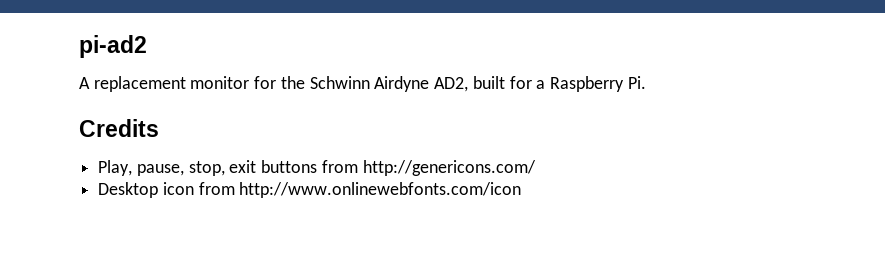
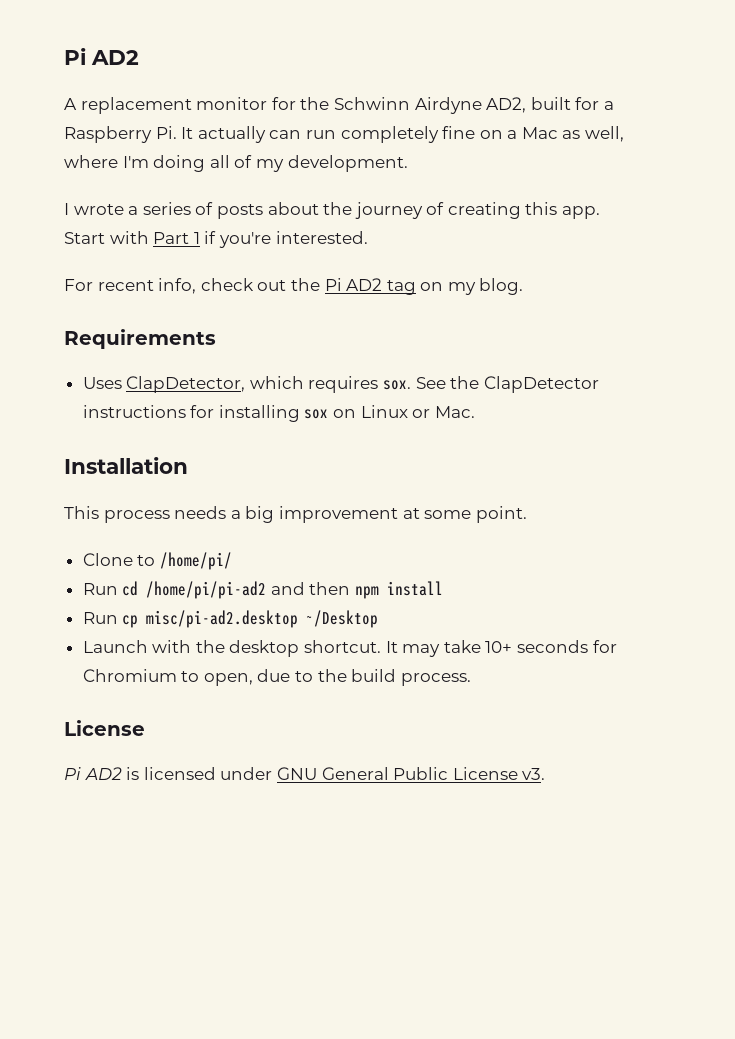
[79,35,147,58] pi-ad2 -> [64,48,139,65] Pi AD2
[79,119,159,137] [98,160,536,176] [98,182,522,198] // Credits // Play, pause, stop, exit buttons from http://genericons.com/ // Desktop icon from http://www.onlinewebfonts.com/icon -> [181,126,625,143] [64,155,408,172] [64,202,601,219] [64,231,368,248] [64,278,524,295] [64,329,216,349] [82,376,599,393] [82,405,475,422] [64,457,188,474] [64,506,527,523] [82,552,232,570] [82,581,444,599] [82,610,379,628] [82,640,617,657] [82,669,471,686] [64,720,145,736] [64,767,546,780] It actually can run completely fine on a Mac as well, where I'm doing all of my development. // I wrote a series of posts about the journey of creating this app. Start with Part 1 if you're interested. // For recent info, check out the Pi AD2 tag on my blog. // Requirements // Uses ClapDetector, which requires sox. See the ClapDetector instructions for installing sox on Linux or Mac. // Installation // This process needs a big improvement at some point. // Clone to /home/pi/ // Run cd /home/pi/pi-ad2 and then npm install // Run cp misc/pi-ad2.desktop ~/Desktop // Launch with the desktop shortcut. It may take 10+ seconds for Chromium to open, due to the build process. // License // Pi AD2 is licensed under GNU General Public License v3.

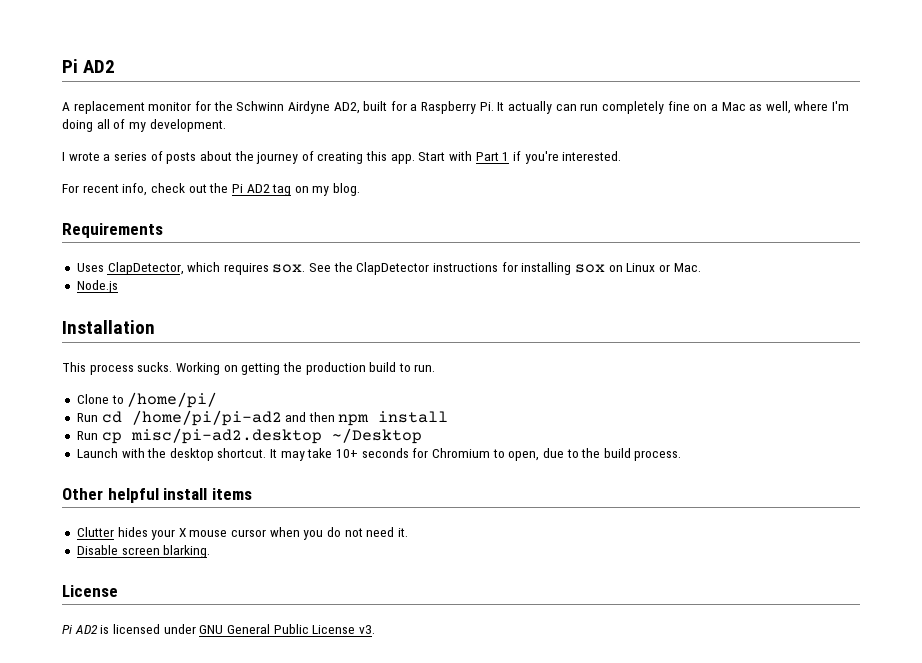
(475, 412) none -> [76,280,118,293] // Node.js
[174,506,527,523] needs a big improvement at some point. -> [137,362,436,375] sucks. Working on getting the production build to run.
(471, 679) none -> [62,488,252,503] [76,527,408,540] [76,545,211,558] // Other helpful install items // Clutter hides your X mouse cursor when you do not need it. // Disable screen blarking.

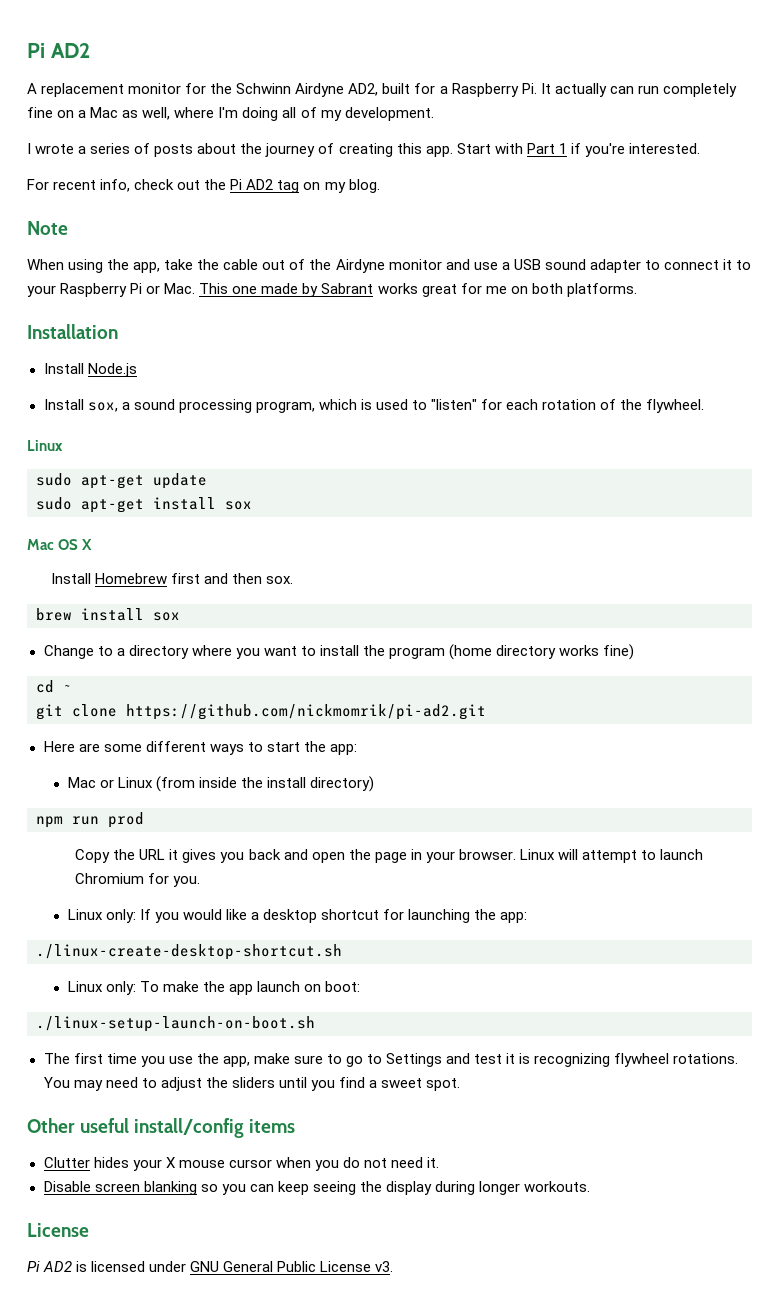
[62,223,163,238] [76,262,701,275] [76,280,118,293] [62,320,155,334] [62,362,436,375] [76,392,218,408] [76,410,449,426] [76,428,422,444] [76,448,682,461] Requirements // Uses ClapDetector, which requires sox. See the ClapDetector instructions for installing sox on Linux or Mac. // Node.js // Installation // This process sucks. Working on getting the production build to run. // Clone to /home/pi/ // Run cd /home/pi/pi-ad2 and then npm install // Run cp misc/pi-ad2.desktop ~/Desktop // Launch with the desktop shortcut. It may take 10+ seconds for Chromium to open, due to the build process. -> [27,221,68,235] [27,259,752,273] [27,283,637,297] [27,324,118,339] [43,363,137,377] [43,399,705,413] [27,440,63,451] [36,473,207,489] [36,497,252,513] [27,539,93,550] [51,573,294,584] [36,608,180,621] [43,644,635,660] [36,680,72,693] [36,704,486,720] [43,741,357,755] [67,776,374,792] [36,812,144,828] [75,849,704,863] [75,873,201,887] [67,909,528,923] [36,944,342,960] [67,981,361,995] [36,1016,315,1032] [43,1053,739,1067] [43,1077,461,1091] Note // When using the app, take the cable out of the Airdyne monitor and use a USB sound adapter to connect it to your Raspberry Pi or Mac. This one made by Sabrant works great for me on both platforms. // Installation // Install Node.js // Install sox, a sound processing program, which is used to "listen" for each rotation of the flywheel. // Linux // sudo apt-get update // sudo apt-get install sox // Mac OS X // Install Homebrew first and then sox. // brew install sox // Change to a directory where you want to install the program (home directory works fine) // cd ~ // git clone https://github.com/nickmomrik/pi-ad2.git // Here are some different ways to start the app: // Mac or Linux (from inside the install directory) // npm run prod // Copy the URL it gives you back and open the page in your browser. Linux will attempt to launch Chromium for you. // Linux only: If you would like a desktop shortcut for launching the app: // ./linux-create-desktop-shortcut.sh // Linux only: To make the app launch on boot: // ./linux-setup-launch-on-boot.sh // The first time you use the app, make sure to go to Settings and test it is recognizing flywheel rotations. You may need to adjust the sliders until you find a sweet spot.
[107,488,208,503] helpful install -> [80,1118,245,1138] useful install/config
[163,545,211,558] blarking. -> [143,1181,591,1195] blanking so you can keep seeing the display during longer workouts.

